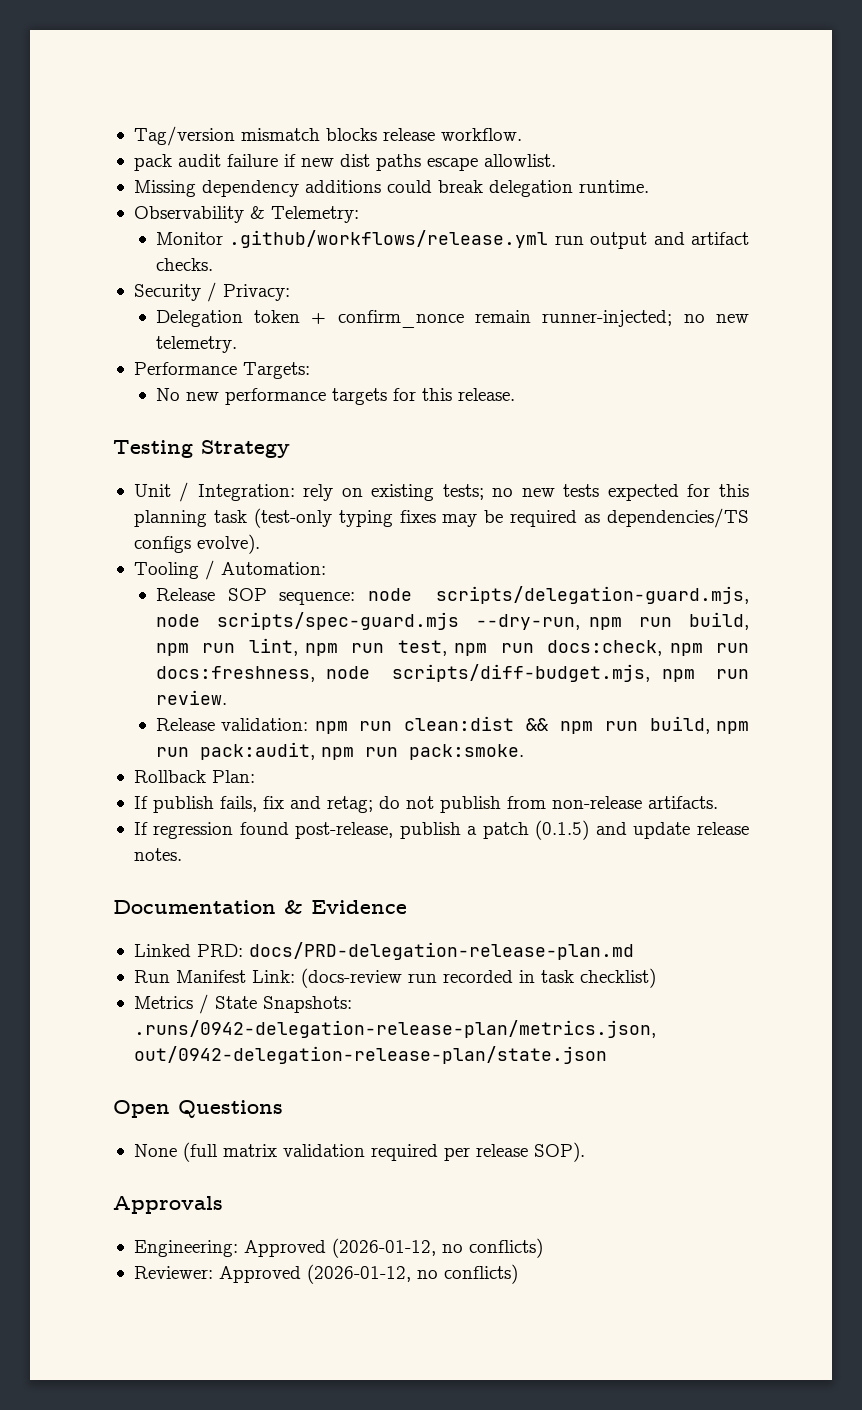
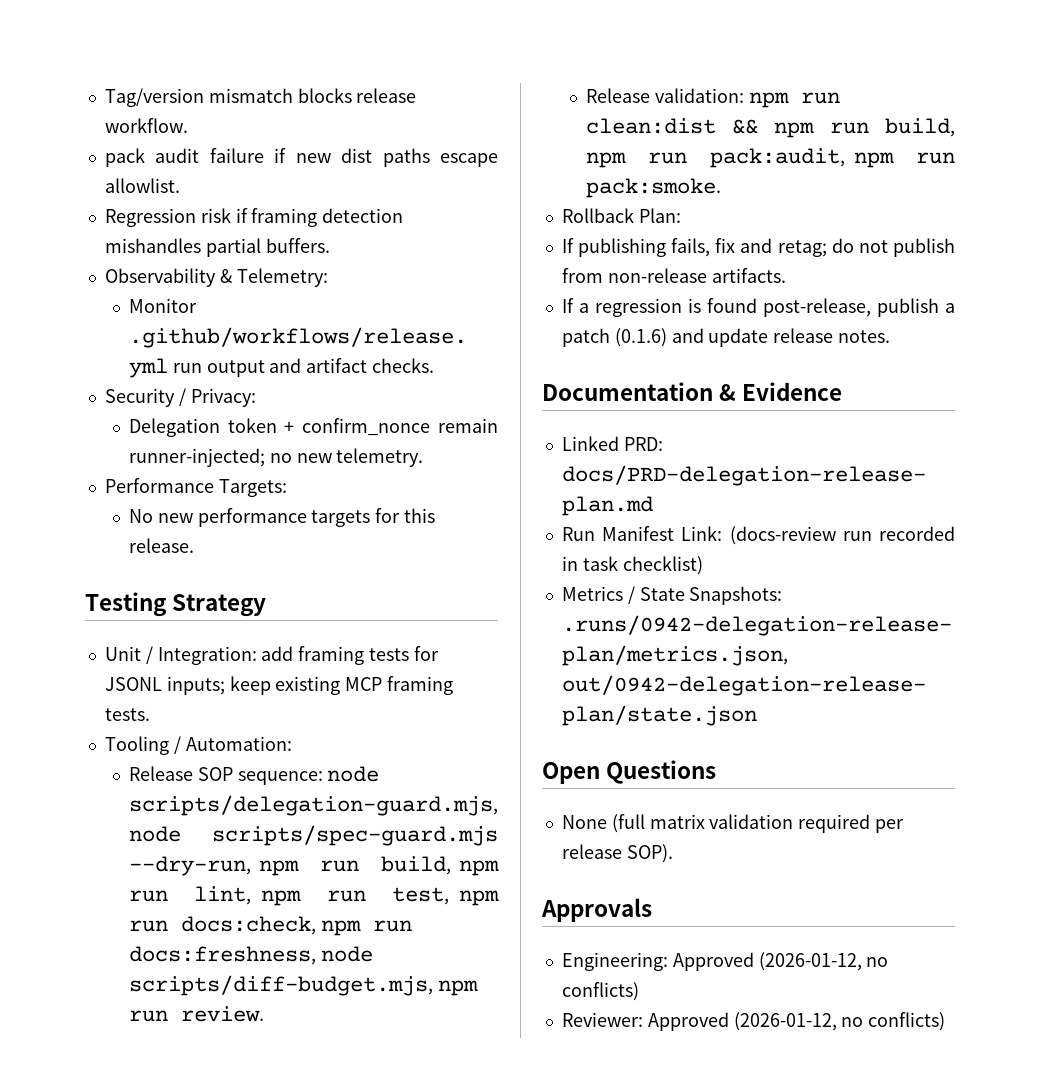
[133,180,649,197] Missing dependency additions could break delegation runtime. -> [104,208,404,227] [104,238,330,257] Regression risk if framing detection mishandles partial buffers.
[303,484,749,501] [133,508,749,528] [133,534,260,554] rely on existing tests; no new tests expected for this planning task (test-only typing fixes may be required as dependencies/TS configs evolve). -> [261,646,439,665] [104,676,454,695] [104,708,150,721] add framing tests for JSONL inputs; keep existing MCP framing tests.
[152,796,214,813] publish -> [577,238,666,257] publishing
[153,822,234,839] regression -> [578,298,701,317] a regression is
[535,820,590,840] (0.1.5) -> [614,328,667,347] (0.1.6)

